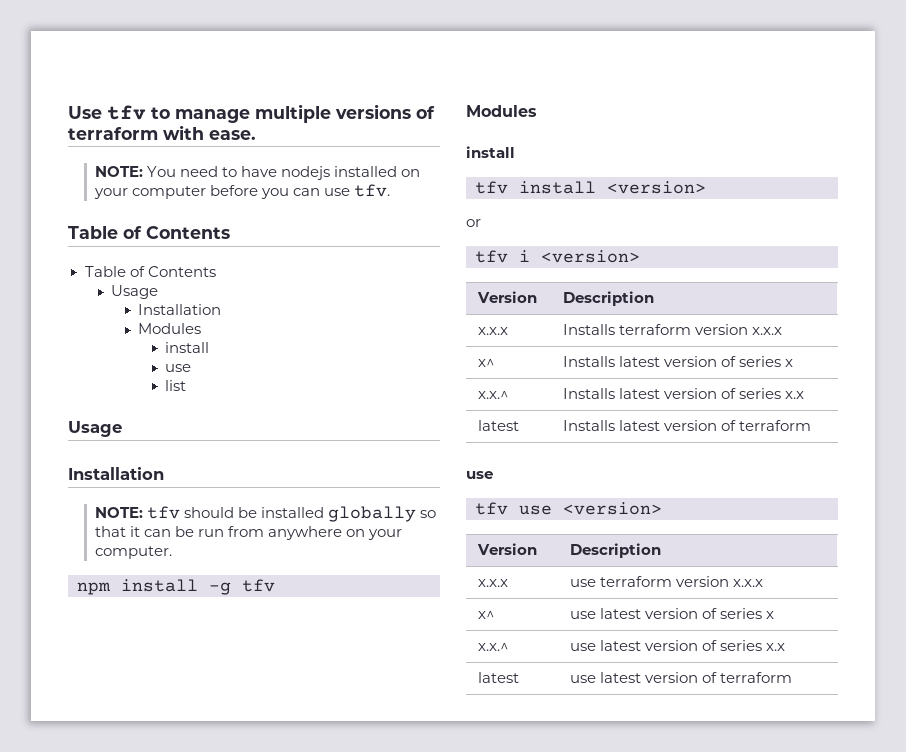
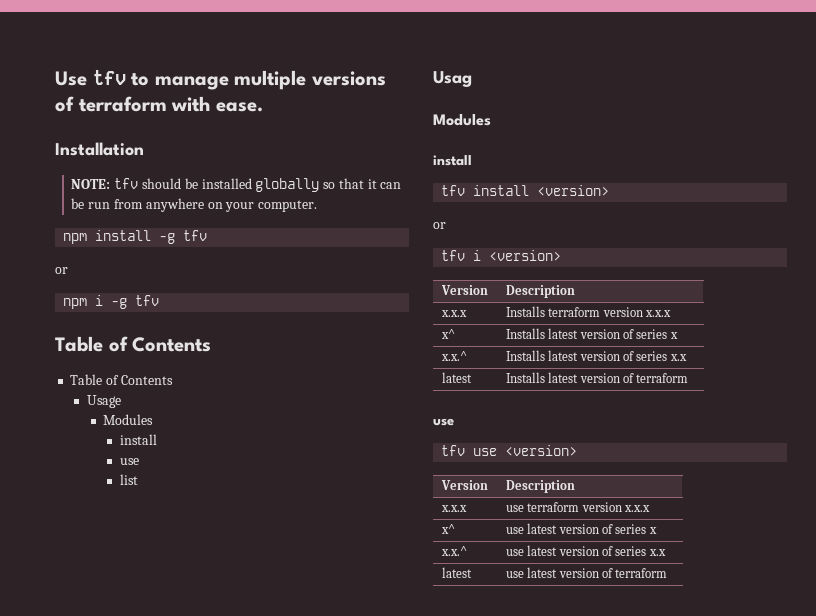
[94,166,421,180] [93,184,391,199] [68,226,230,239] [84,266,216,277] [111,285,159,299] [138,304,222,315] [138,323,202,334] [165,342,210,353] [165,364,192,372] [165,380,187,391] [68,421,122,437] // NOTE: You need to have nodejs installed on your computer before you can use tfv. // Table of Contents // Table of Contents // Usage // Installation // Modules // install // use // list // Usage -> (263, 107) none
(275, 585) none -> [55,267,68,274] [63,295,160,309] [55,336,212,352] [70,374,173,385] [86,395,121,408] [103,414,154,425] [119,434,157,445] [119,458,139,465] [119,474,138,485] [433,71,472,87] // or // npm i -g tfv // Table of Contents // Table of Contents // Usage // Modules // install // use // list // Usag

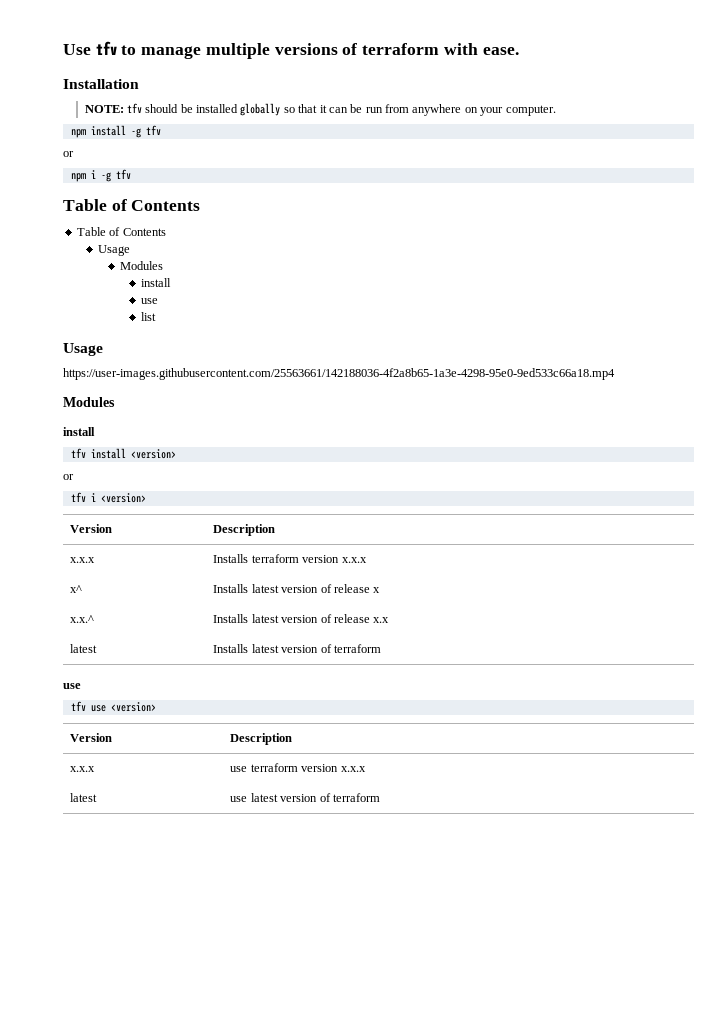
[433,71,472,87] Usag -> [63,343,103,356] [63,368,615,380] Usage // https://user-images.githubusercontent.com/25563661/142188036-4f2a8b65-1a3e-4298-95e0-9ed533c66a18.mp4
[636,329,668,339] series -> [333,584,370,593] release
[636,351,668,361] series -> [333,614,370,623] release
[440,524,455,534] [505,523,657,534] [440,546,467,556] [505,545,666,556] // x^ | use latest version of series x // x.x.^ | use latest version of series x.x -> (366, 769) none

